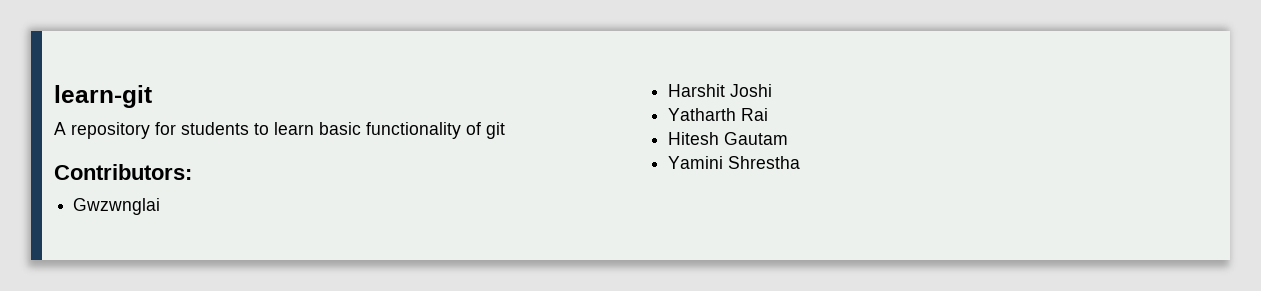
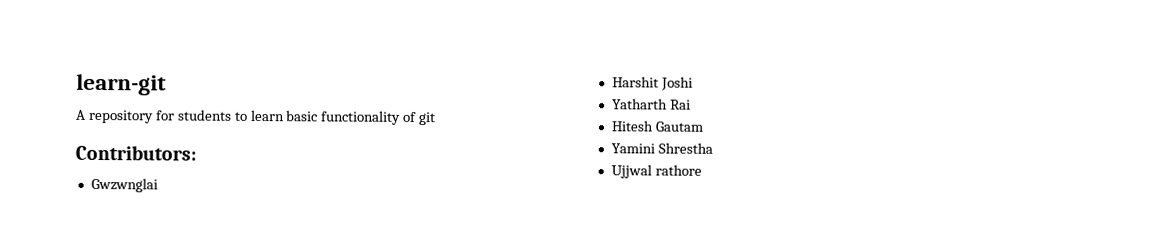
(801, 162) none -> [610,164,702,179] // Ujjwal rathore

